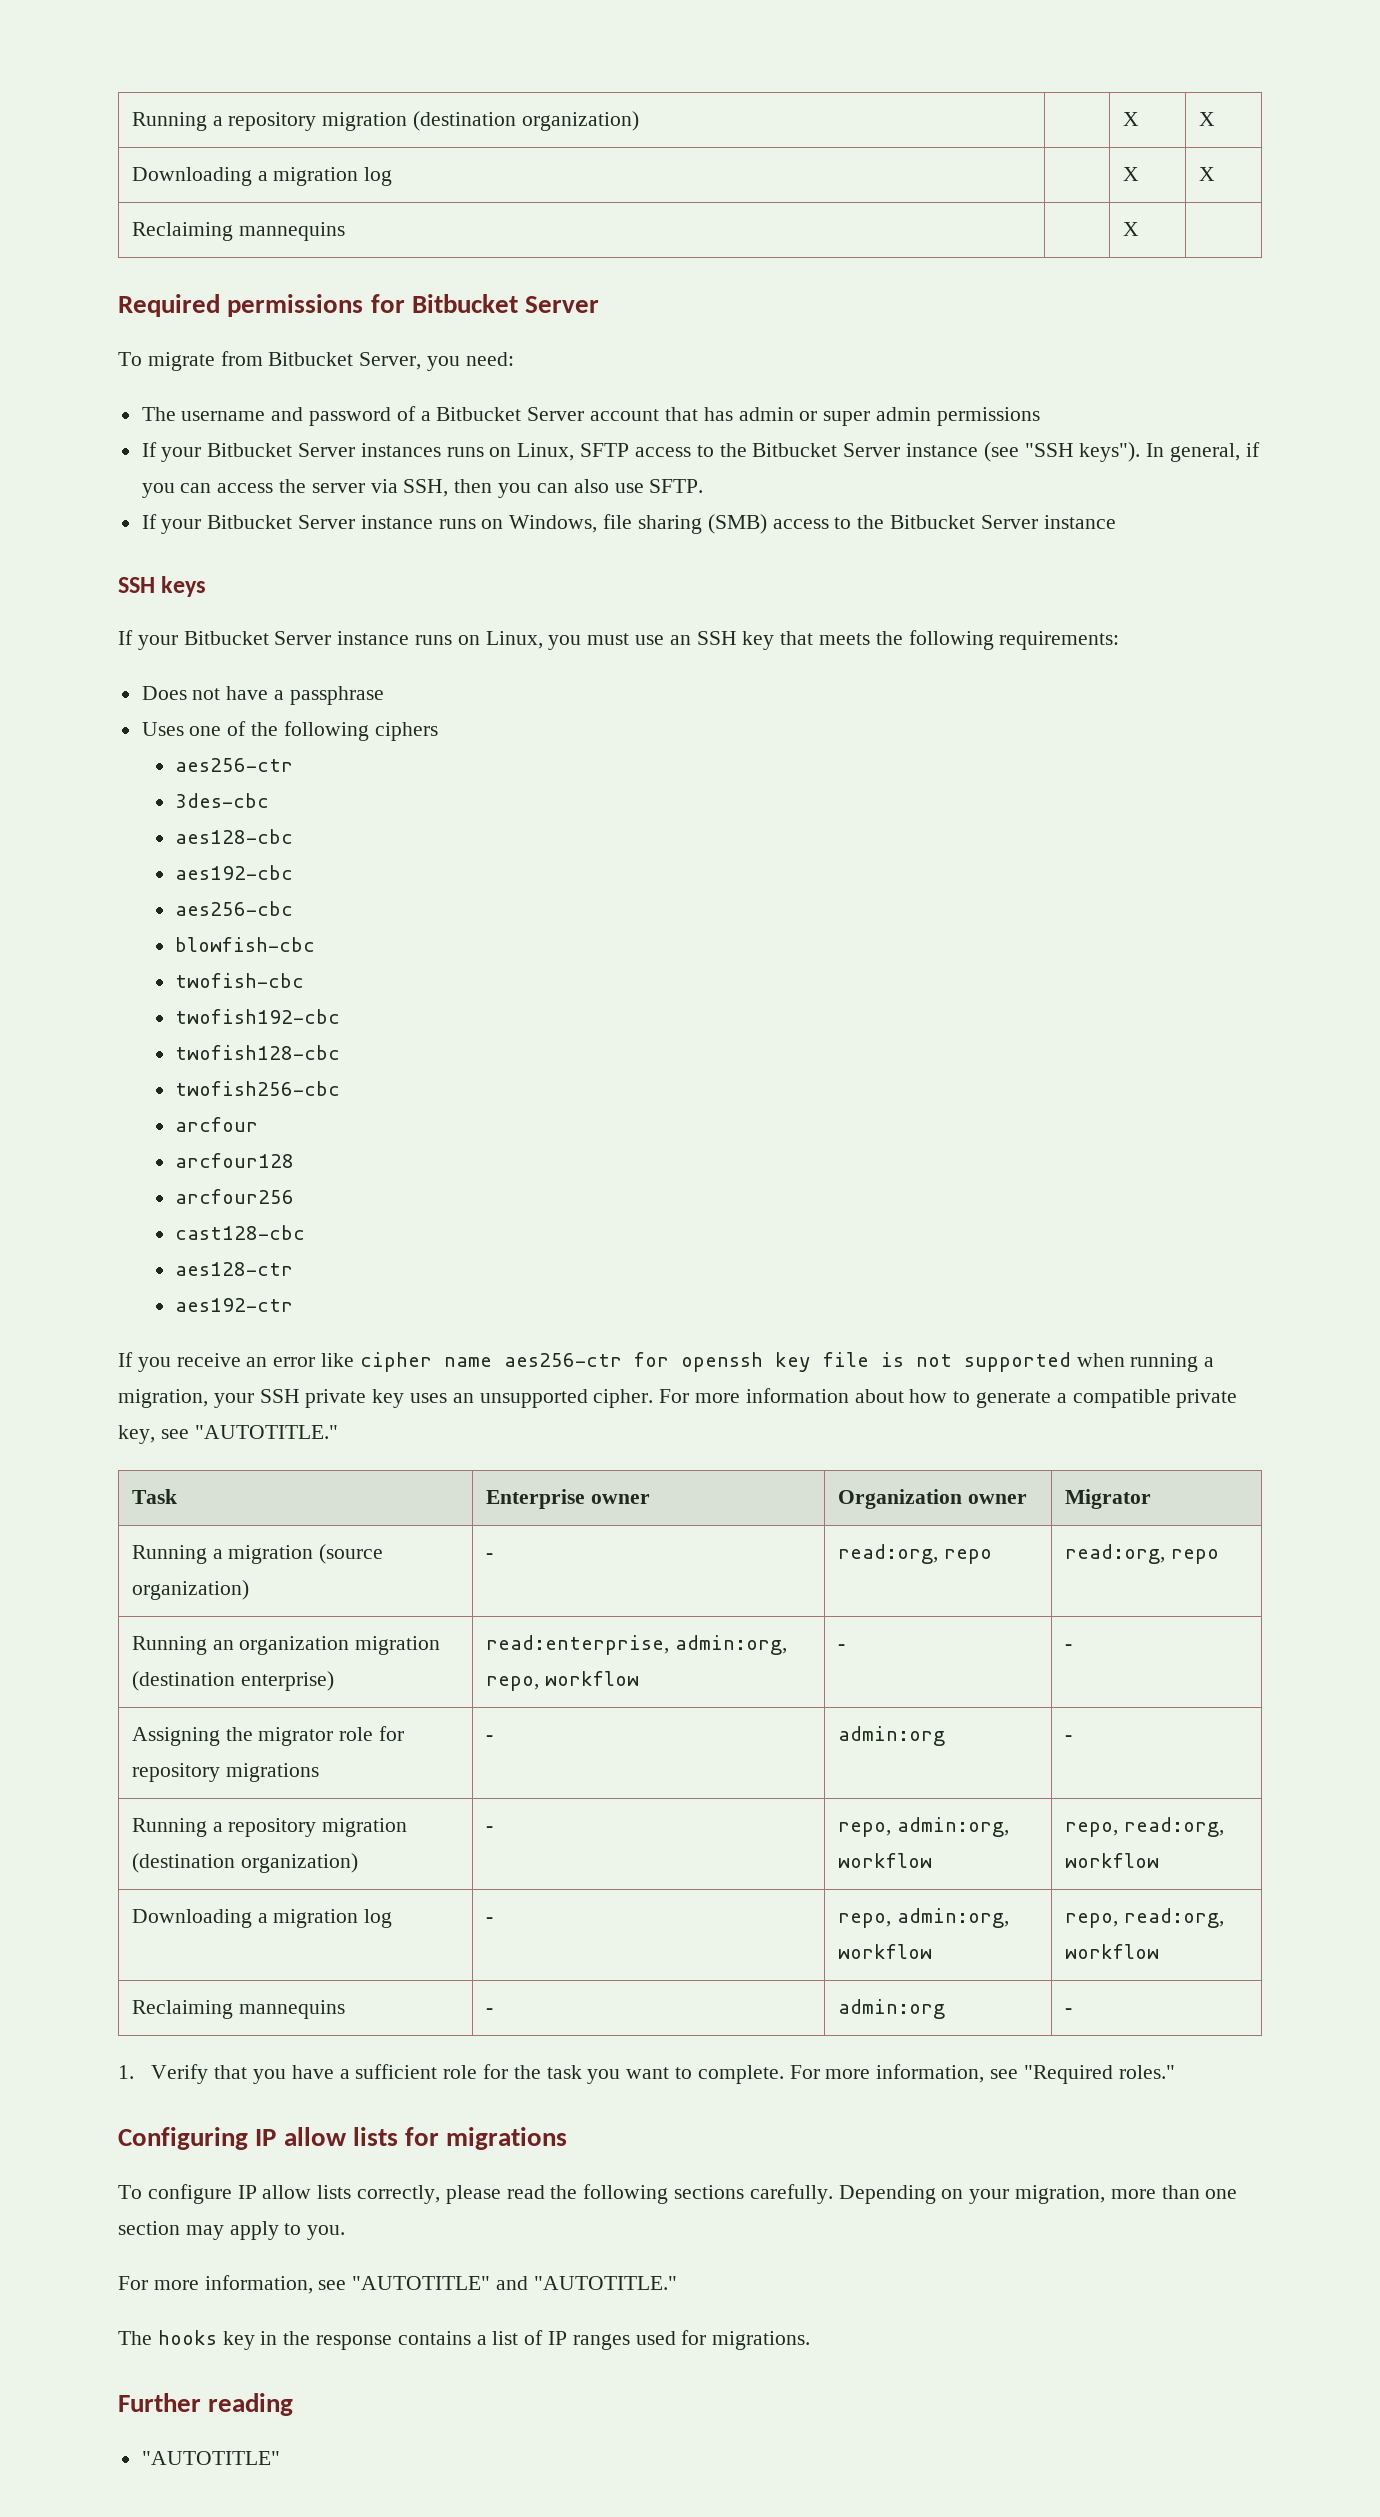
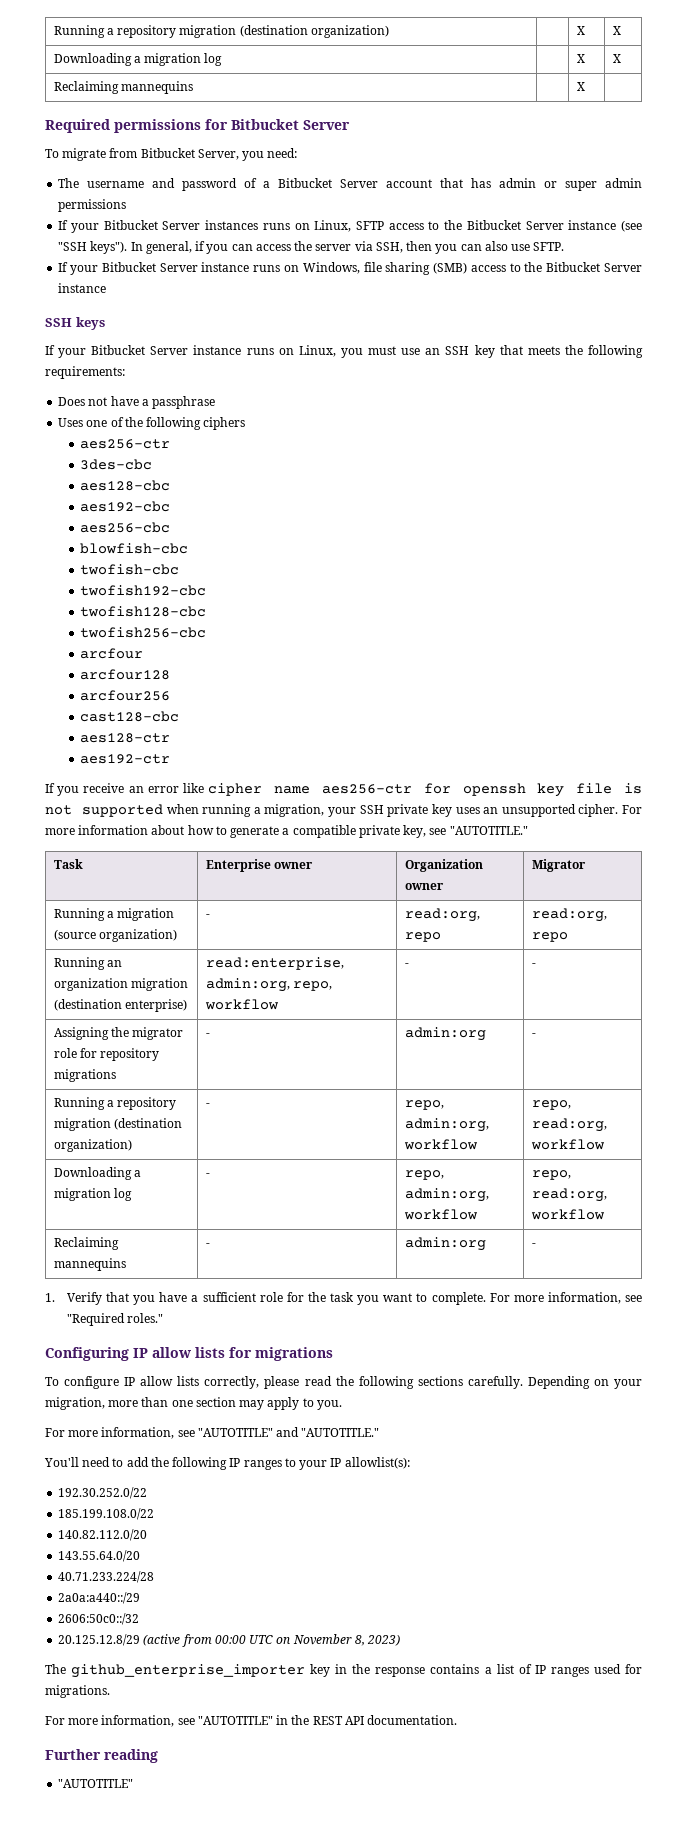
[118,2330,217,2345] // The hooks -> [44,1457,410,1470] [58,1487,148,1499] [58,1508,155,1520] [58,1529,148,1541] [58,1550,141,1562] [58,1571,155,1583] [58,1592,141,1604] [58,1613,140,1625] [58,1634,401,1647] [45,1664,306,1678] // You'll need to add the following IP ranges to your IP allowlist(s): // 192.30.252.0/22 // 185.199.108.0/22 // 140.82.112.0/20 // 143.55.64.0/20 // 40.71.233.224/28 // 2a0a:a440::/29 // 2606:50c0::/32 // 20.125.12.8/29 (active from 00:00 UTC on November 8, 2023) // The github_enterprise_importer
(811, 2340) none -> [45,1715,458,1727] // For more information, see "AUTOTITLE" in the REST API documentation.

